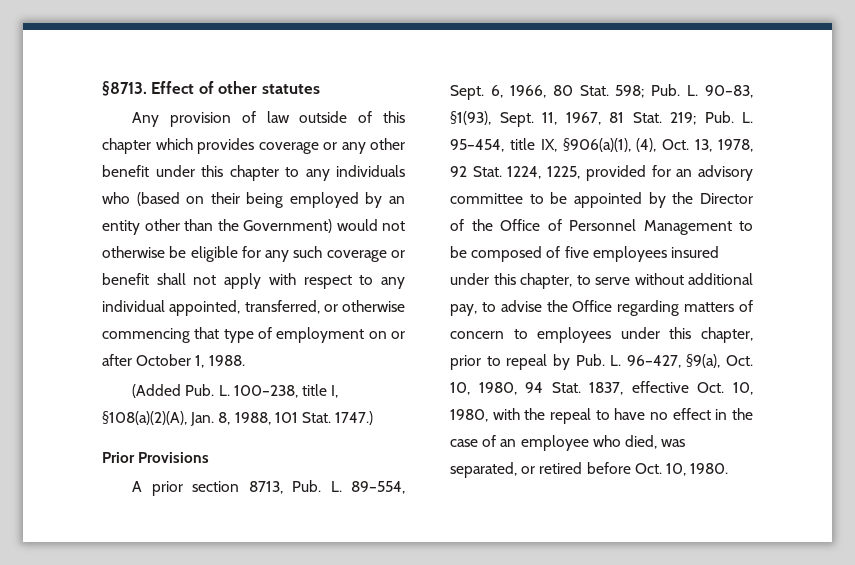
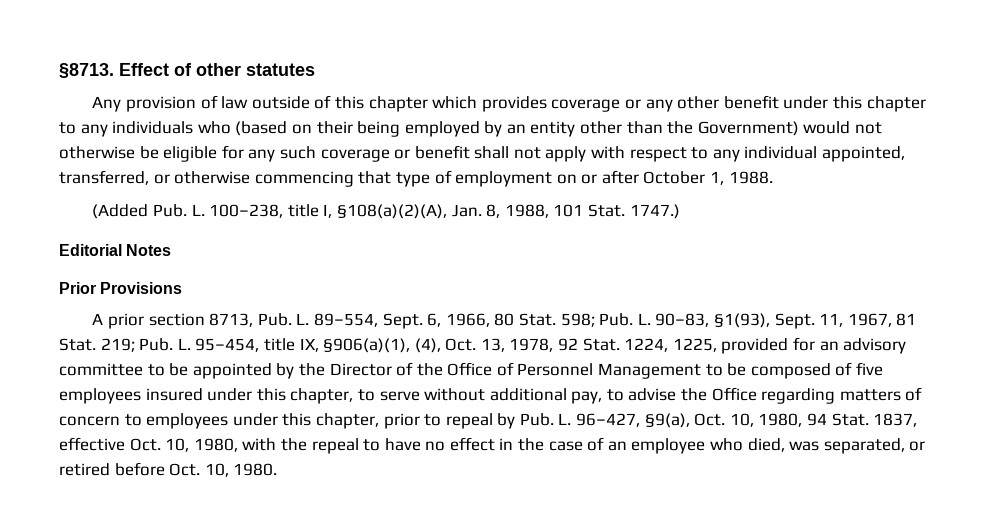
(374, 418) none -> [59,244,172,256] // Editorial Notes

